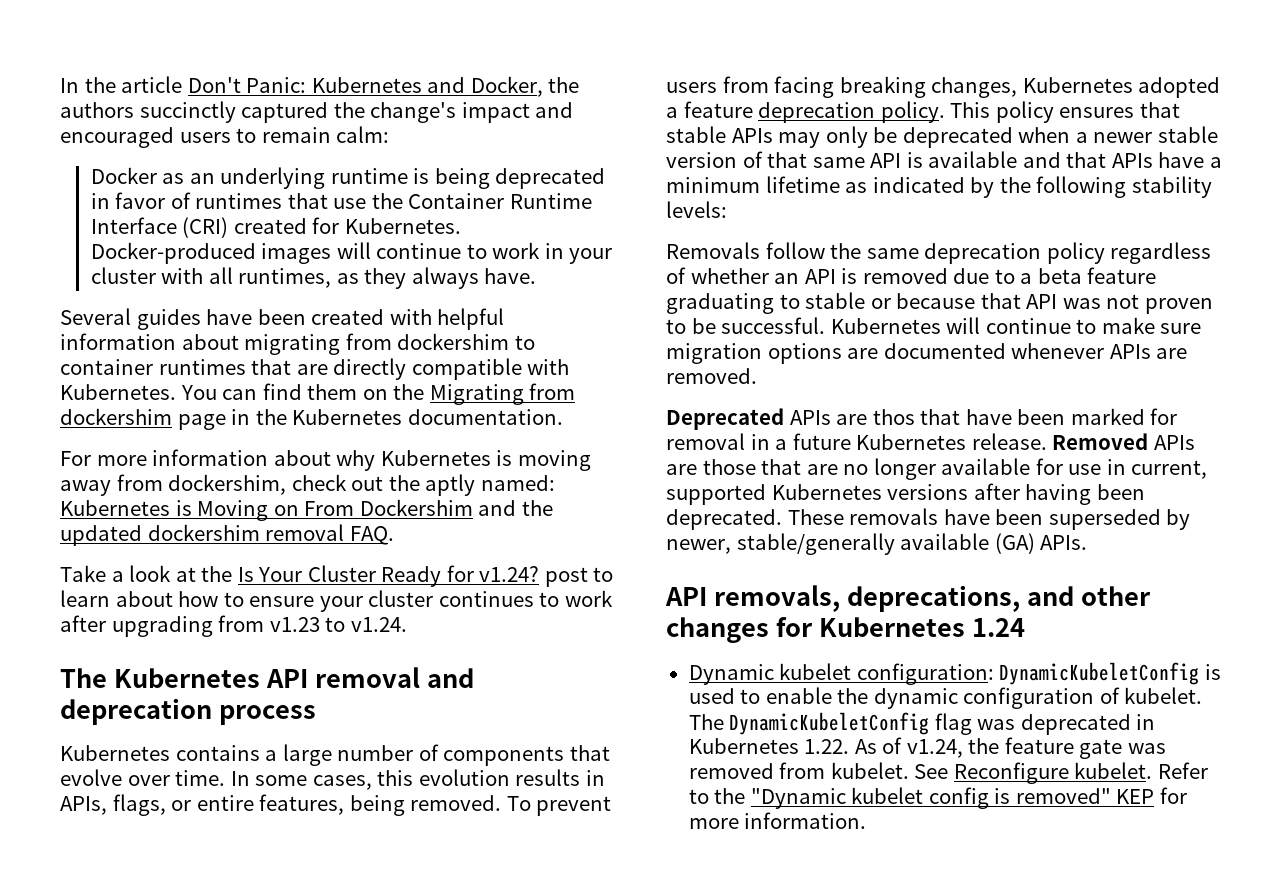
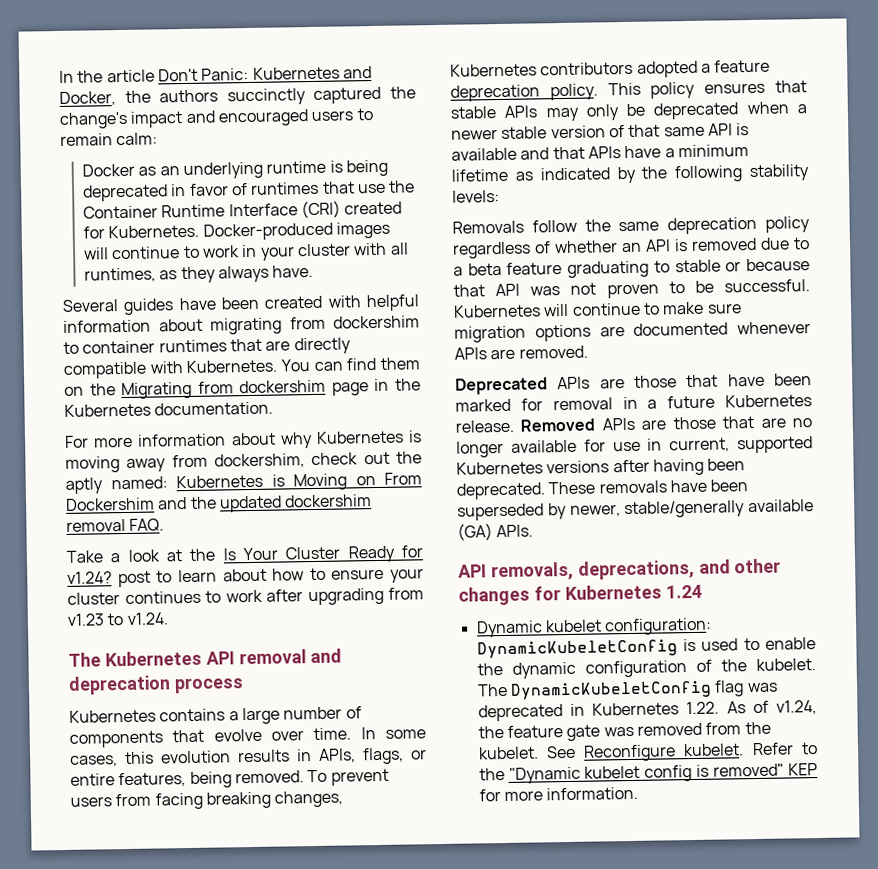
(1133, 85) none -> [540,61,634,76] contributors
[872,409,915,425] thos -> [634,375,677,388] those
(1120, 695) none -> [720,659,747,672] the
(826, 770) none -> [744,721,771,735] the

